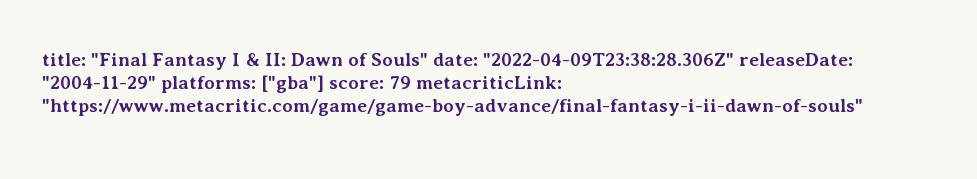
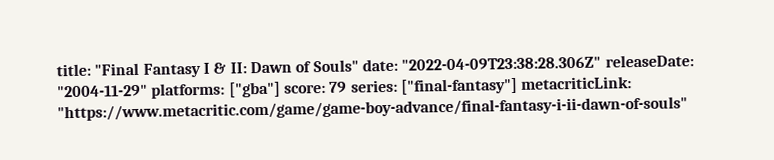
(411, 82) none -> [350,77,518,95] series: ["final-fantasy"]

